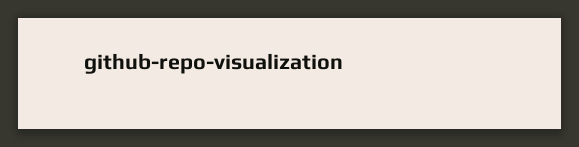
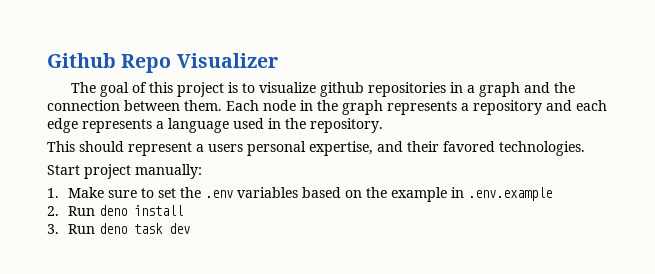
[84,53,343,74] github-repo-visualization -> [47,53,278,73] [70,82,575,97] [47,100,607,115] [47,118,383,133] [47,141,585,156] [47,164,202,179] [47,187,552,202] [47,205,183,216] [47,223,190,234] Github Repo Visualizer // The goal of this project is to visualize github repositories in a graph and the connection between them. Each node in the graph represents a repository and each edge represents a language used in the repository. // This should represent a users personal expertise, and their favored technologies. // Start project manually: // 1. Make sure to set the .env variables based on the example in .env.example // 2. Run deno install // 3. Run deno task dev

